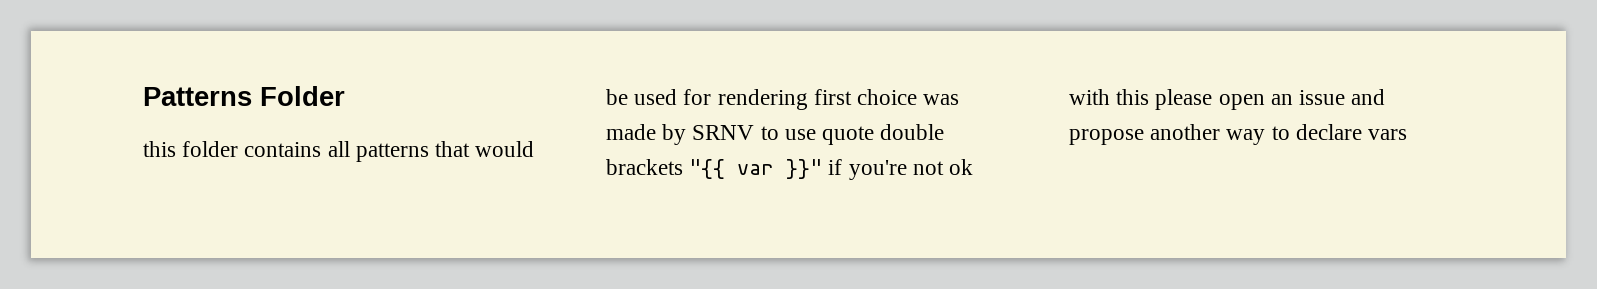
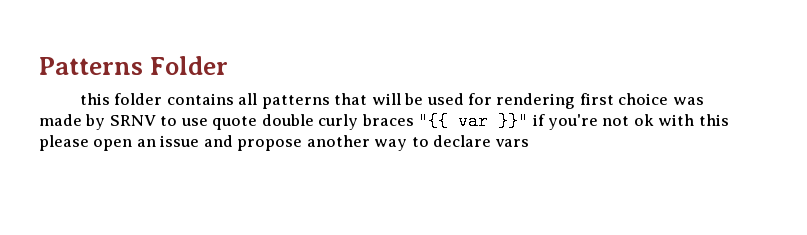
[475,141,535,157] would -> [371,93,401,105] will
[606,159,683,175] brackets -> [318,114,414,130] curly braces

